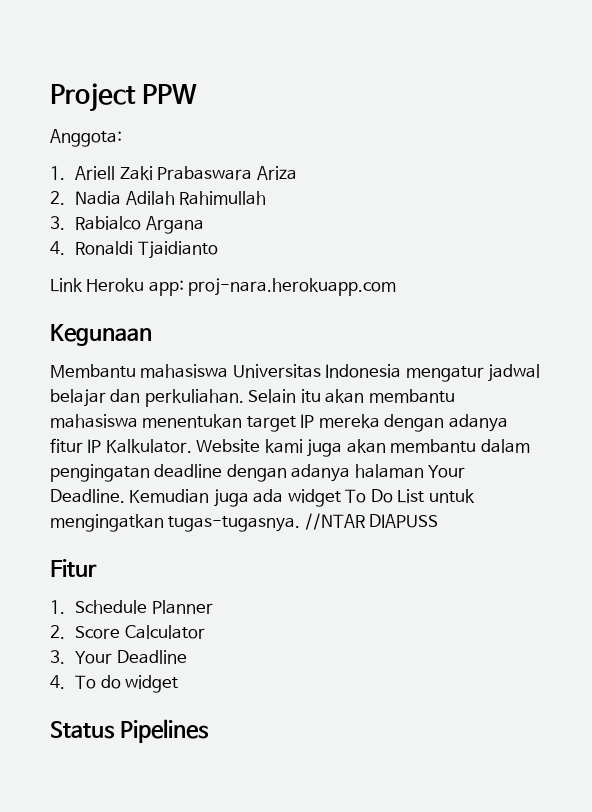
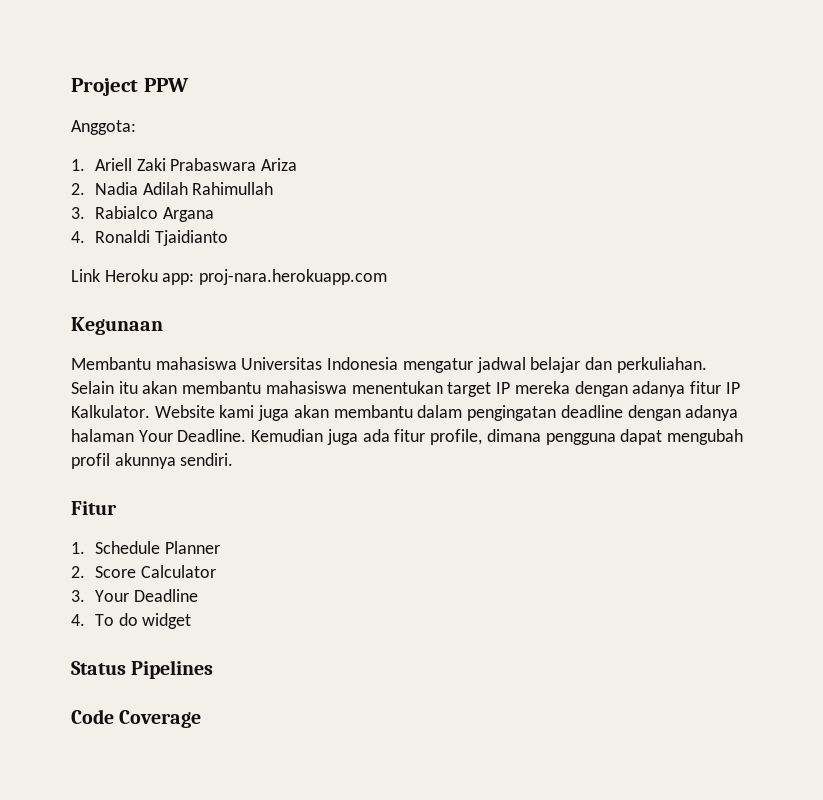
[287,489,475,507] [50,513,439,532] widget To Do List untuk mengingatkan tugas-tugasnya. //NTAR DIAPUSS -> [394,429,743,445] [71,453,234,469] fitur profile, dimana pengguna dapat mengubah profil akunnya sendiri.
(209, 731) none -> [71,709,202,728] // Code Coverage

